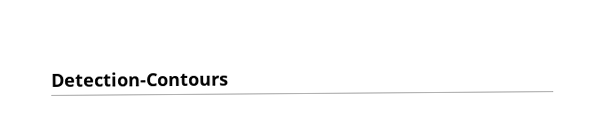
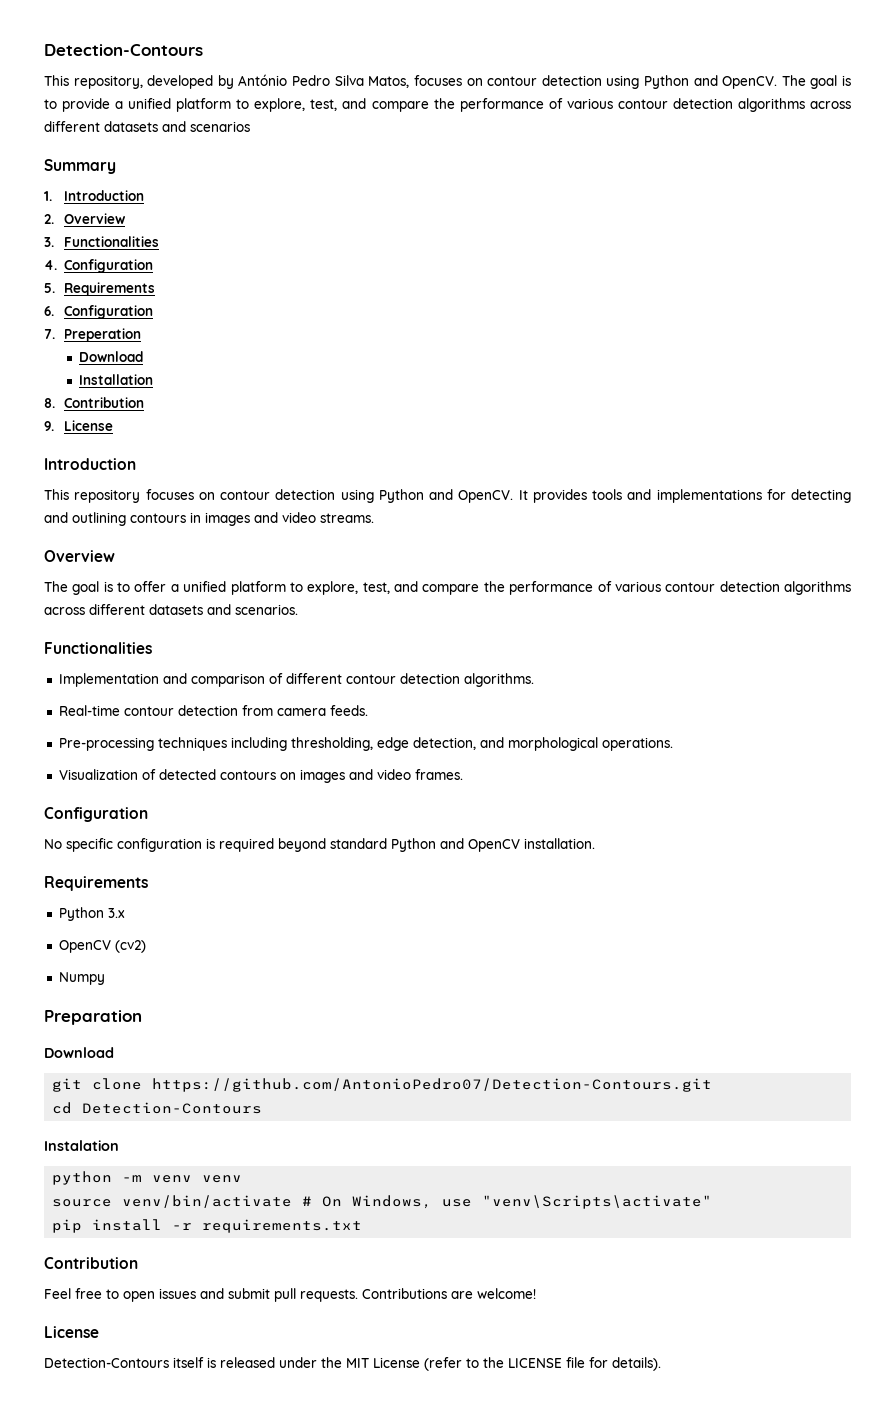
[51,71,229,87] Detection-Contours -> [44,44,203,56] [44,74,851,89] [44,98,851,112] [44,121,250,132] [44,159,116,174] [44,190,145,201] [44,213,126,224] [44,236,160,247] [44,259,154,273] [44,282,156,296] [44,305,154,319] [44,328,142,342] [79,351,144,362] [79,374,154,385] [44,397,145,408] [44,420,114,431] [44,458,136,470] [44,489,851,503] [44,512,374,526] [44,550,115,562] [44,581,851,595] [44,604,298,615] [44,642,152,654] [58,673,534,687] [58,705,368,716] [58,737,673,751] [58,769,463,783] [44,807,148,822] [44,838,595,852] [44,876,148,891] [58,907,125,921] [58,940,146,953] [58,972,105,985] [44,1010,142,1025] [44,1047,114,1058] [52,1078,713,1092] [52,1102,263,1114] [44,1140,119,1151] [52,1171,243,1185] [52,1195,713,1209] [52,1219,363,1233] [44,1257,138,1269] [44,1288,536,1302] [44,1326,99,1338] [44,1357,661,1371] Detection-Contours // This repository, developed by António Pedro Silva Matos, focuses on contour detection using Python and OpenCV. The goal is to provide a unified platform to explore, test, and compare the performance of various contour detection algorithms across different datasets and scenarios // Summary // 1. Introduction // 2. Overview // 3. Functionalities // 4. Configuration // 5. Requirements // 6. Configuration // 7. Preperation // Download // Installation // 8. Contribution // 9. License // Introduction // This repository focuses on contour detection using Python and OpenCV. It provides tools and implementations for detecting and outlining contours in images and video streams. // Overview // The goal is to offer a unified platform to explore, test, and compare the performance of various contour detection algorithms across different datasets and scenarios. // Functionalities // Implementation and comparison of different contour detection algorithms. // Real-time contour detection from camera feeds. // Pre-processing techniques including thresholding, edge detection, and morphological operations. // Visualization of detected contours on images and video frames. // Configuration // No specific configuration is required beyond standard Python and OpenCV installation. // Requirements // Python 3.x // OpenCV (cv2) // Numpy // Preparation // Download // git clone https://github.com/AntonioPedro07/Detection-Contours.git // cd Detection-Contours // Instalation // python -m venv venv // source venv/bin/activate # On Windows, use "venv\Scripts\activate" // pip install -r requirements.txt // Contribution // Feel free to open issues and submit pull requests. Contributions are welcome! // License // Detection-Contours itself is released under the MIT License (refer to the LICENSE file for details).

